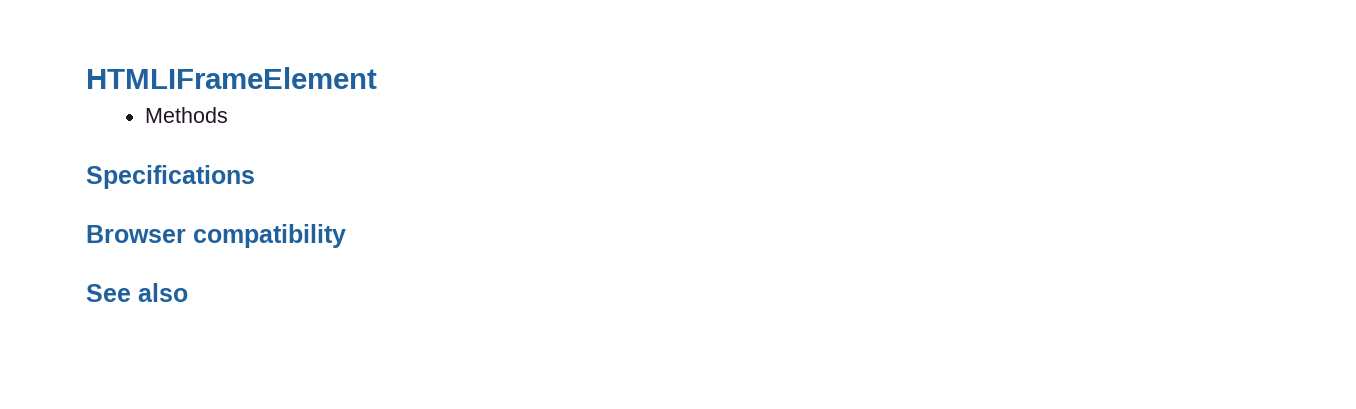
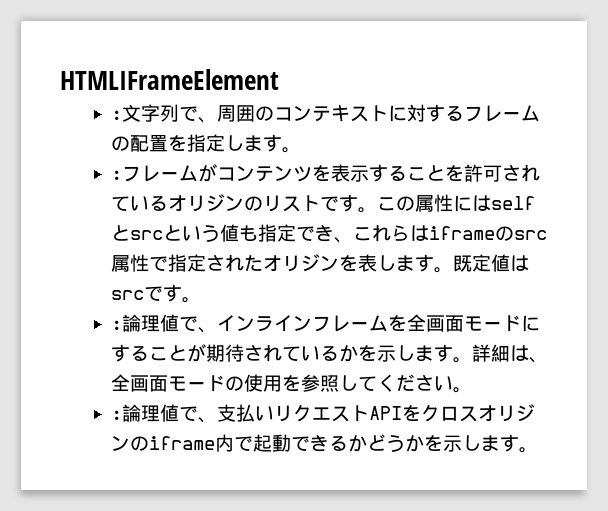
[145,107,229,123] [86,165,255,189] [86,224,346,248] [86,283,188,302] Methods // Specifications // Browser compatibility // See also -> [110,104,540,123] [110,134,301,153] [110,164,540,182] [110,194,535,213] [110,224,547,243] [110,254,529,273] [110,284,201,303] [110,314,540,333] [110,344,548,363] [110,374,472,393] [110,404,535,423] [110,434,538,453] :文字列で、周囲のコンテキストに対するフレームの配置を指定します。 // :フレームがコンテンツを表示することを許可されているオリジンのリストです。この属性にはselfとsrcという値も指定でき、これらはiframeのsrc属性で指定されたオリジンを表します。既定値はsrcです。 // :論理値で、インラインフレームを全画面モードにすることが期待されているかを示します。詳細は、全画面モードの使用を参照してください。 // :論理値で、支払いリクエストAPIをクロスオリジンのiframe内で起動できるかどうかを示します。

